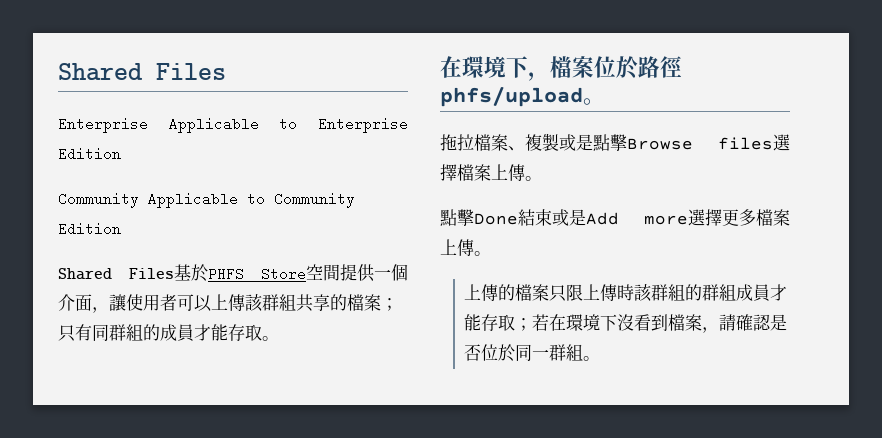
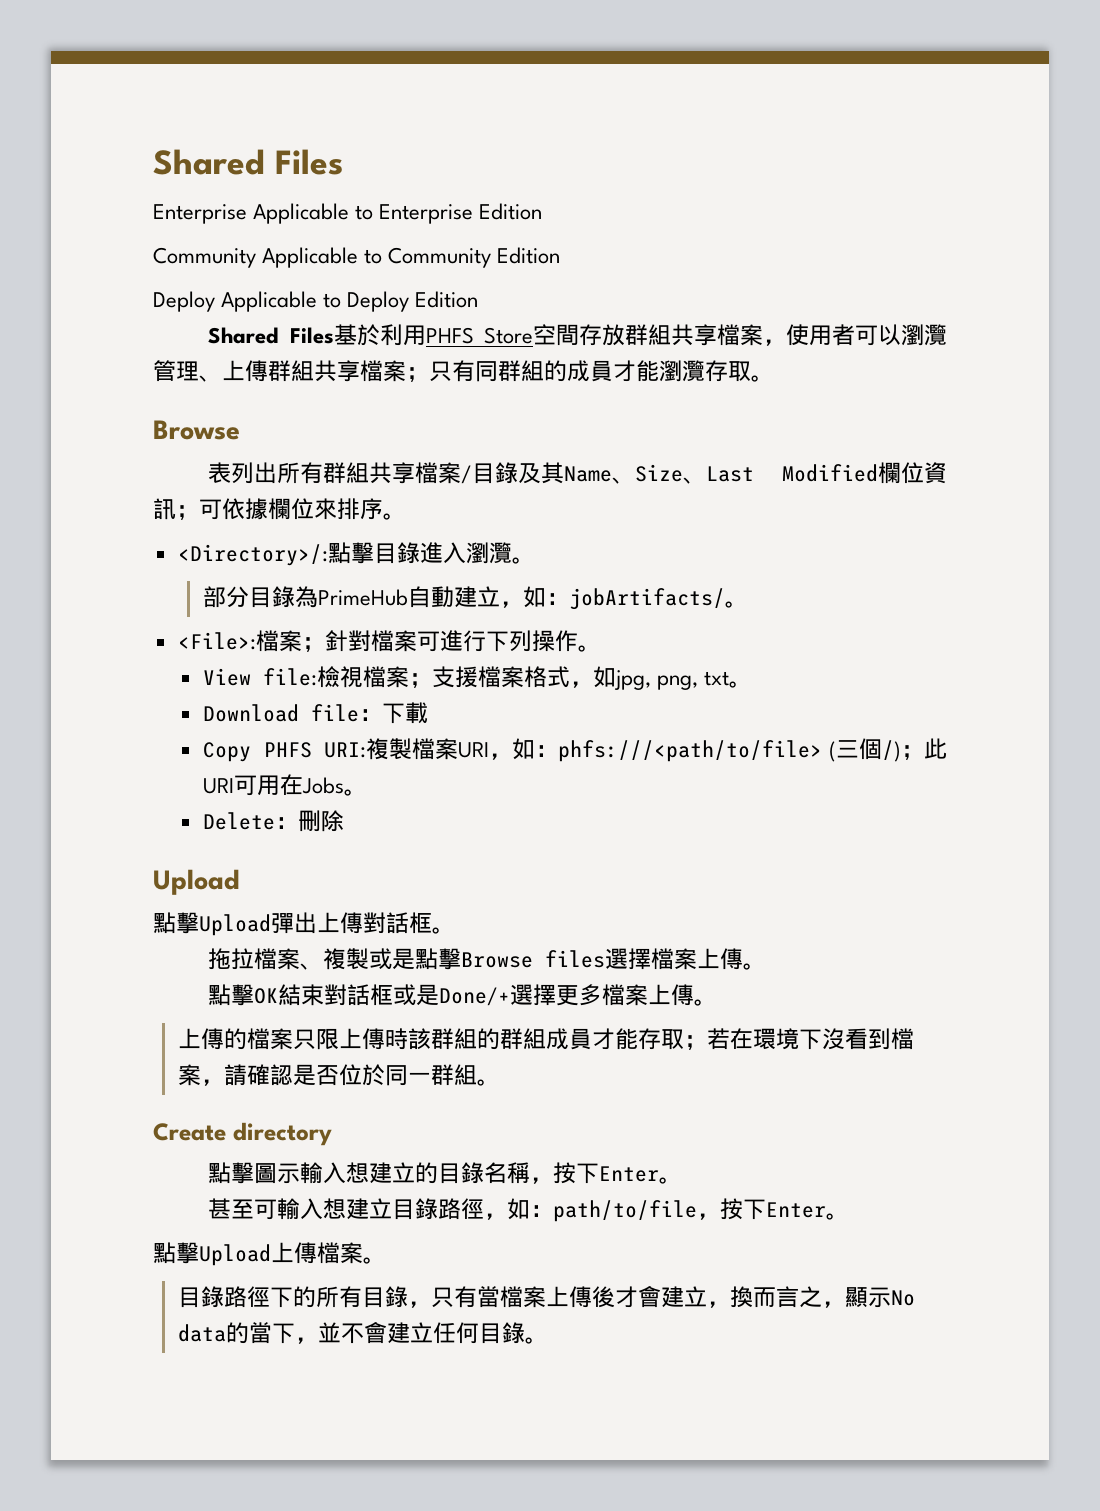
(121, 229) none -> [153,291,479,312] // Deploy Applicable to Deploy Edition
(208, 273) none -> [379,324,426,346] 利用
[340,264,408,282] [58,294,347,313] 提供一個介面，讓使用者可以上傳該群組共享的 -> [579,324,947,346] [153,360,360,382] 存放群組共享檔案，使用者可以瀏灠管理、上傳群組共享
(228, 332) none -> [659,360,705,382] 瀏灠
[440,56,682,81] [440,86,583,107] 在環境下，檔案位於路徑phfs/upload -> [153,420,240,440] [208,462,947,484] [153,498,406,520] [177,542,535,566] [202,586,748,610] [177,630,601,652] [202,666,752,690] [202,702,428,724] [202,738,947,762] [202,774,367,796] [202,810,344,832] [153,869,240,895] [153,912,432,936] Browse // 表列出所有群組共享檔案/目錄及其Name、Size、Last Modified欄位資訊；可依據欄位來排序。 // <Directory>/:點擊目錄進入瀏灠。 // 部分目錄為PrimeHub自動建立，如：jobArtifacts/。 // <File>:檔案；針對檔案可進行下列操作。 // View file:檢視檔案；支援檔案格式，如jpg, png, txt。 // Download file：下載 // Copy PHFS URI:複製檔案URI，如：phfs:///<path/to/file> (三個/)；此URI可用在Jobs。 // Delete：刪除 // Upload // 點擊Upload彈出上傳對話框
[474,209,688,226] Done結束或是Add more -> [254,984,511,1006] OK結束對話框或是Done/+
(601, 358) none -> [153,1122,332,1146] [208,1162,683,1184] [208,1198,850,1222] [153,1242,386,1266] [177,1286,915,1308] [177,1322,548,1344] // Create directory // 點擊圖示輸入想建立的目錄名稱，按下Enter。 // 甚至可輸入想建立目錄路徑，如：path/to/file，按下Enter。 // 點擊Upload上傳檔案。 // 目錄路徑下的所有目錄，只有當檔案上傳後才會建立，換而言之，顯示No data的當下，並不會建立任何目錄。

